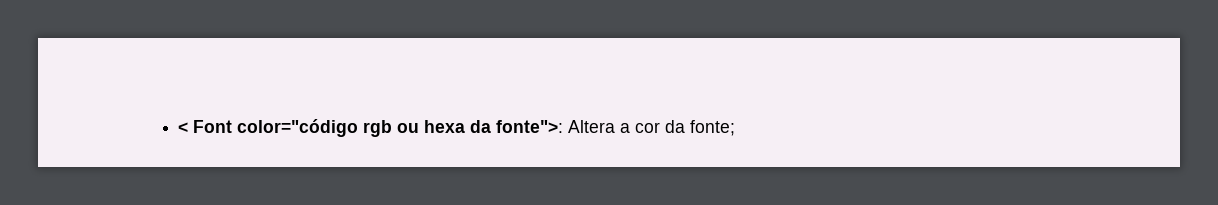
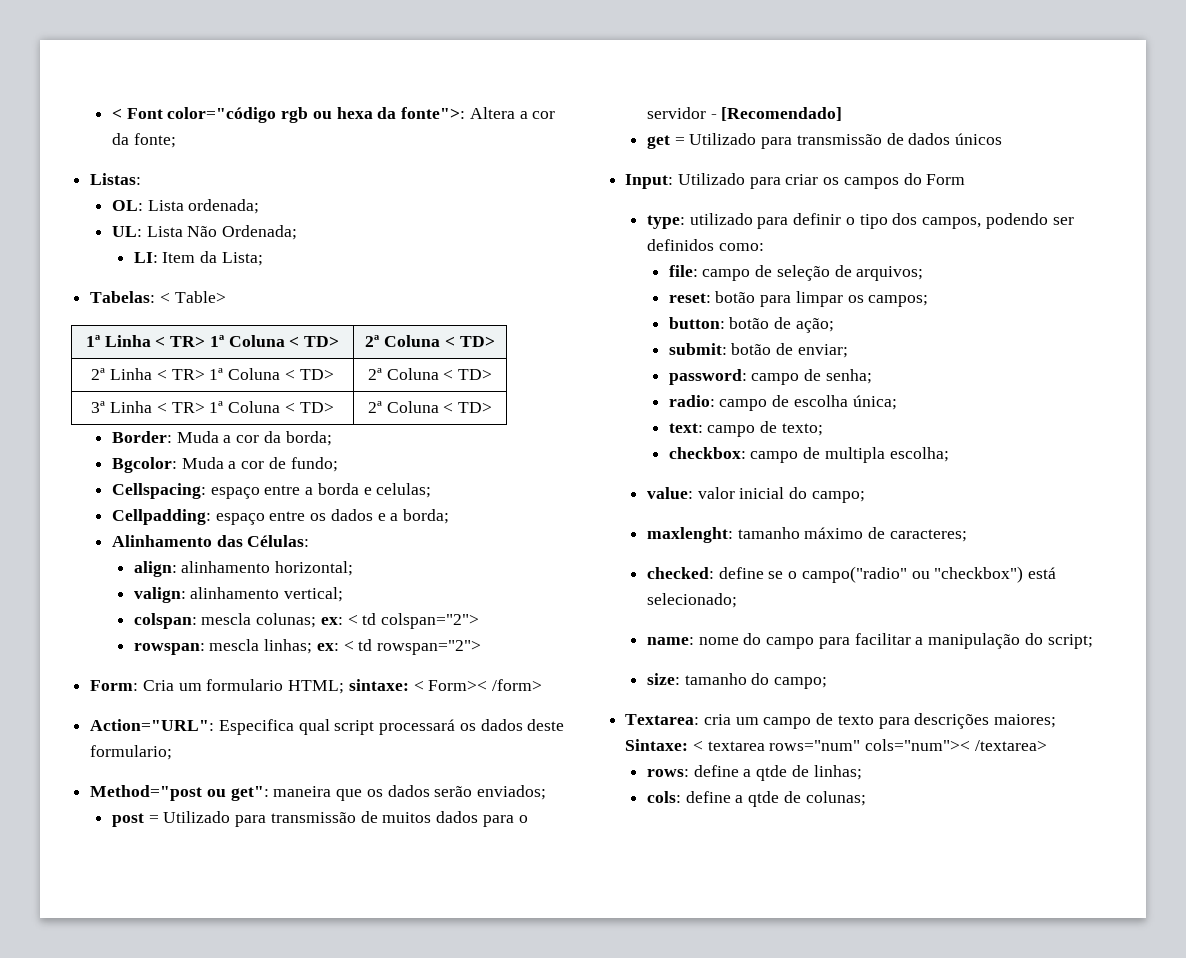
(736, 128) none -> [90,173,142,185] [111,199,260,214] [111,225,298,240] [133,251,263,266] [90,291,226,303] [85,335,340,347] [365,335,495,347] [91,368,334,380] [367,368,493,380] [91,401,334,413] [367,401,493,413] [111,431,332,446] [111,457,338,473] [111,483,432,499] [111,509,450,525] [111,535,310,547] [133,561,354,577] [133,587,344,603] [133,613,480,629] [133,639,482,655] [90,679,543,694] [90,719,565,735] [90,745,173,760] [90,785,547,801] [111,811,528,827] [646,107,843,121] [646,133,1003,149] [625,173,966,189] [646,213,1074,229] [646,239,764,251] [668,265,924,281] [668,291,929,307] [668,317,834,333] [668,343,848,358] [668,369,872,385] [668,395,897,411] [668,421,823,437] [668,447,949,463] [646,487,865,503] [646,527,967,543] [646,566,1057,583] [646,593,737,608] [646,633,1093,649] [646,673,828,689] [625,713,1057,729] [625,739,1047,751] [646,765,862,781] [646,791,866,807] // Listas: // OL: Lista ordenada; // UL: Lista Não Ordenada; // LI: Item da Lista; // Tabelas: < Table> // 1ª Linha < TR> 1ª Coluna < TD> | 2ª Coluna < TD> // 2ª Linha < TR> 1ª Coluna < TD> | 2ª Coluna < TD> // 3ª Linha < TR> 1ª Coluna < TD> | 2ª Coluna < TD> // Border: Muda a cor da borda; // Bgcolor: Muda a cor de fundo; // Cellspacing: espaço entre a borda e celulas; // Cellpadding: espaço entre os dados e a borda; // Alinhamento das Células: // align: alinhamento horizontal; // valign: alinhamento vertical; // colspan: mescla colunas; ex: < td colspan="2"> // rowspan: mescla linhas; ex: < td rowspan="2"> // Form: Cria um formulario HTML; sintaxe: < Form>< /form> // Action="URL": Especifica qual script processará os dados deste formulario; // Method="post ou get": maneira que os dados serão enviados; // post = Utilizado para transmissão de muitos dados para o servidor - [Recomendado] // get = Utilizado para transmissão de dados únicos // Input: Utilizado para criar os campos do Form // type: utilizado para definir o tipo dos campos, podendo ser definidos como: // file: campo de seleção de arquivos; // reset: botão para limpar os campos; // button: botão de ação; // submit: botão de enviar; // password: campo de senha; // radio: campo de escolha única; // text: campo de texto; // checkbox: campo de multipla escolha; // value: valor inicial do campo; // maxlenght: tamanho máximo de caracteres; // checked: define se o campo("radio" ou "checkbox") está selecionado; // name: nome do campo para facilitar a manipulação do script; // size: tamanho do campo; // Textarea: cria um campo de texto para descrições maiores; Sintaxe: < textarea rows="num" cols="num">< /textarea> // rows: define a qtde de linhas; // cols: define a qtde de colunas;

